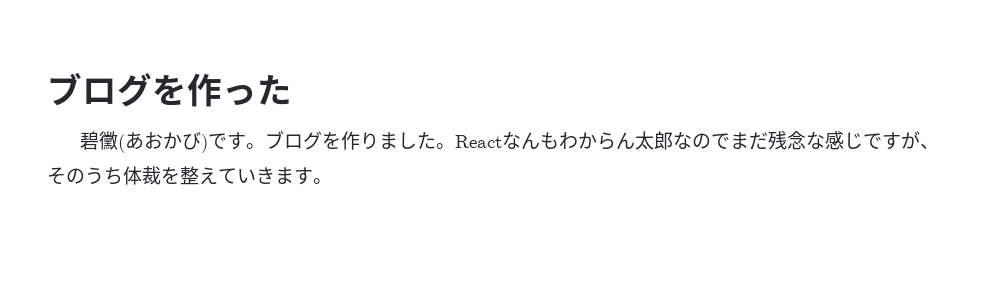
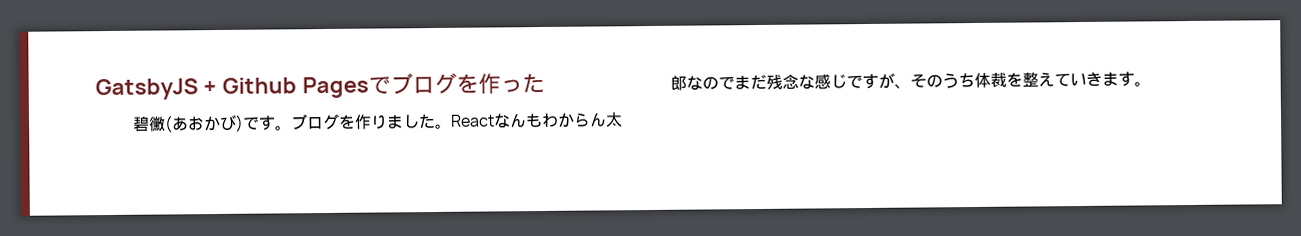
(47, 89) none -> [95,76,391,101] GatsbyJS + Github Pagesで

